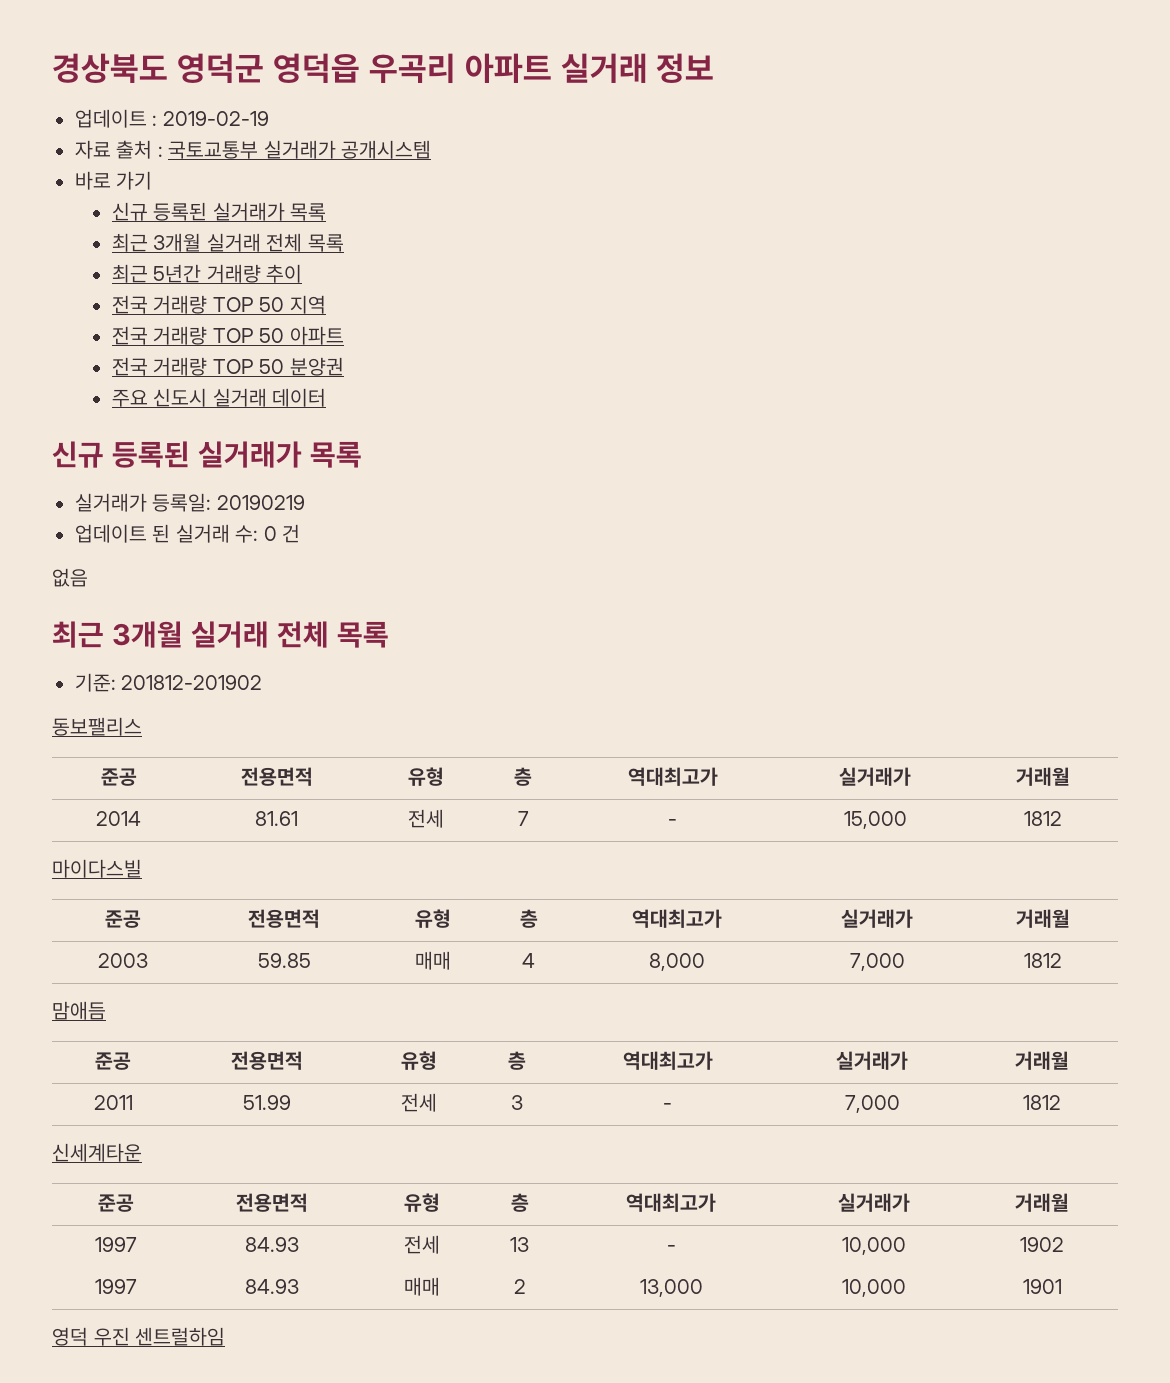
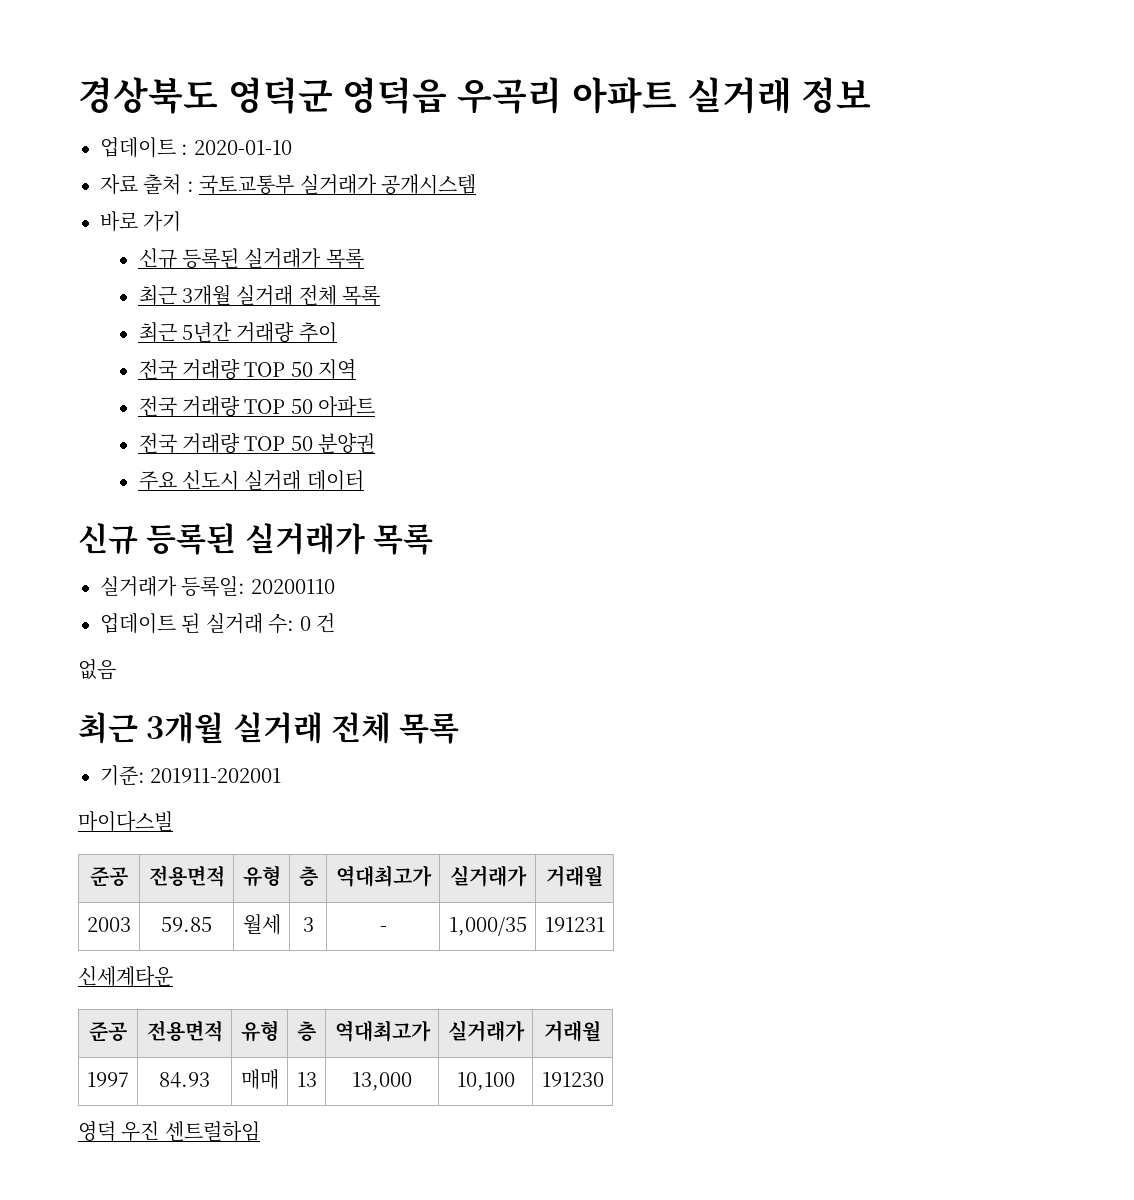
[162,111,269,126] 2019-02-19 -> [193,140,292,155] 2020-01-10
[216,495,305,510] 20190219 -> [250,579,335,594] 20200110
[121,675,263,690] [52,717,142,736] [100,768,137,786] [240,767,313,786] [408,767,444,786] [514,767,532,786] [627,767,718,786] [839,767,911,786] [1015,767,1070,786] [96,811,141,826] [255,811,298,826] [408,809,444,828] [517,811,529,826] [668,819,677,826] [843,811,907,829] [1023,811,1062,826] 201812-201902 // 동보팰리스 // 준공 | 전용면적 | 유형 | 층 | 역대최고가 | 실거래가 | 거래월 // 2014 | 81.61 | 전세 | 7 | - | 15,000 | 1812 -> [150,768,282,783] 201911-202001
[414,951,451,970] [522,953,535,968] [648,953,705,971] [849,953,905,971] [1024,953,1062,968] [52,1001,106,1020] [95,1052,131,1070] [231,1051,303,1070] [400,1051,437,1070] [507,1051,526,1070] [622,1051,713,1070] [836,1051,908,1070] [1014,1051,1069,1070] [93,1095,133,1110] [243,1095,291,1110] [400,1093,437,1112] 매매 | 4 | 8,000 | 7,000 | 1812 // 맘애듬 // 준공 | 전용면적 | 유형 | 층 | 역대최고가 | 실거래가 | 거래월 // 2011 | 51.99 | 전세 -> [242,913,281,935] 월세
[844,1095,900,1113] [1022,1095,1061,1110] 7,000 | 1812 -> [448,917,527,936] [544,917,605,932] 1,000/35 | 191231
[403,1235,440,1254] 전세 -> [240,1069,279,1090] 매매
[666,1245,676,1252] [842,1237,906,1255] [1020,1237,1064,1252] [94,1279,137,1294] [244,1279,299,1294] [403,1277,440,1296] [513,1279,526,1294] | - | 10,000 | 1902 // 1997 | 84.93 | 매매 | 2 -> (317, 1079) none
[842,1279,906,1297] [1022,1279,1062,1294] 10,000 | 1901 -> [456,1072,515,1091] [541,1072,604,1087] 10,100 | 191230

